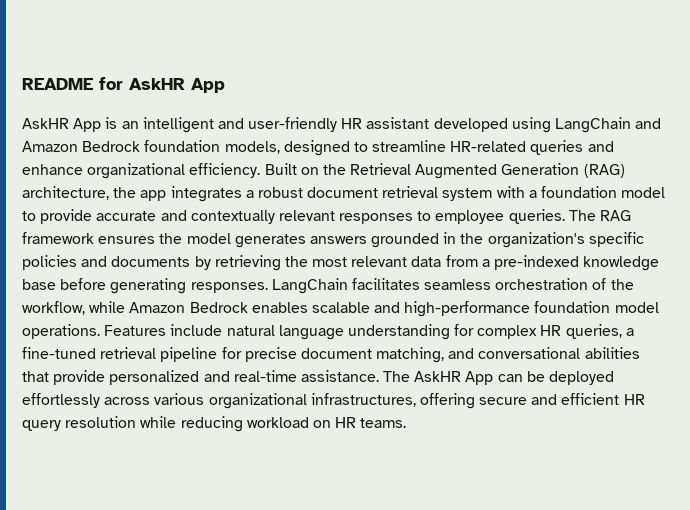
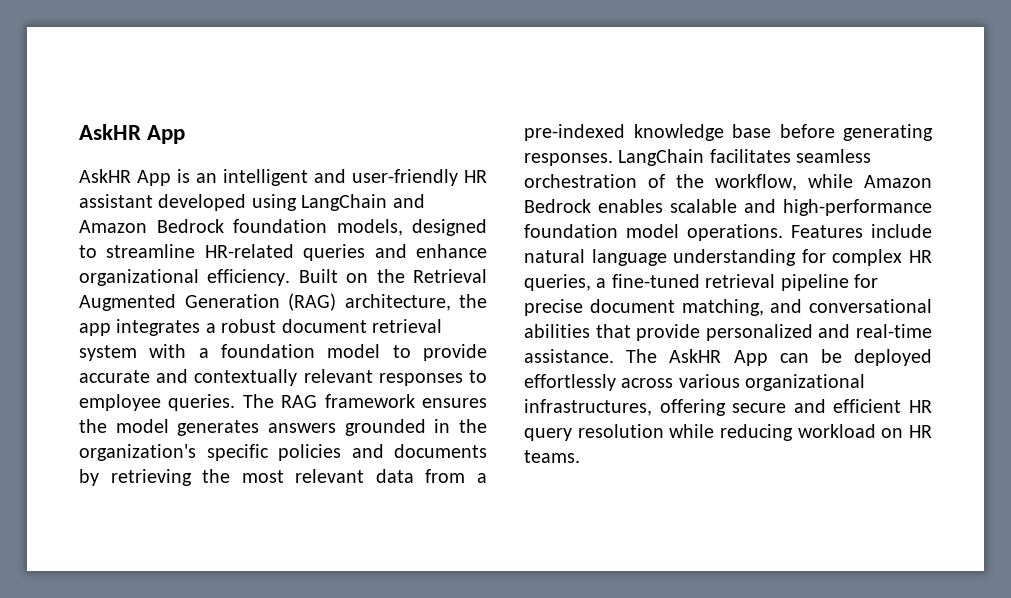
[22,77,123,90] README for -> (79, 132) none

